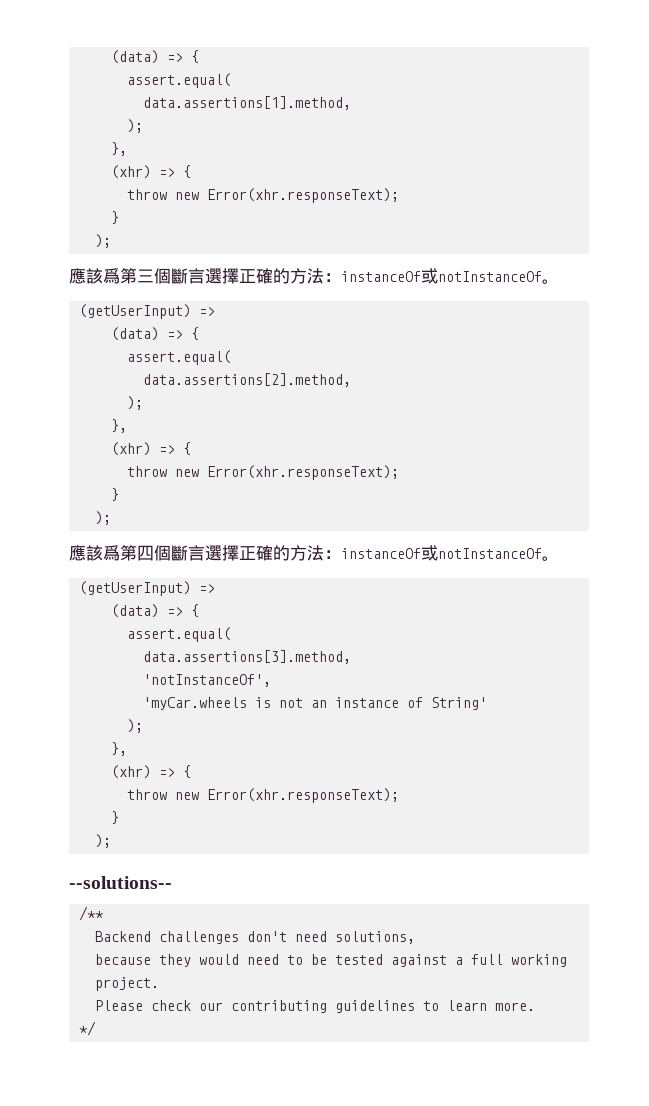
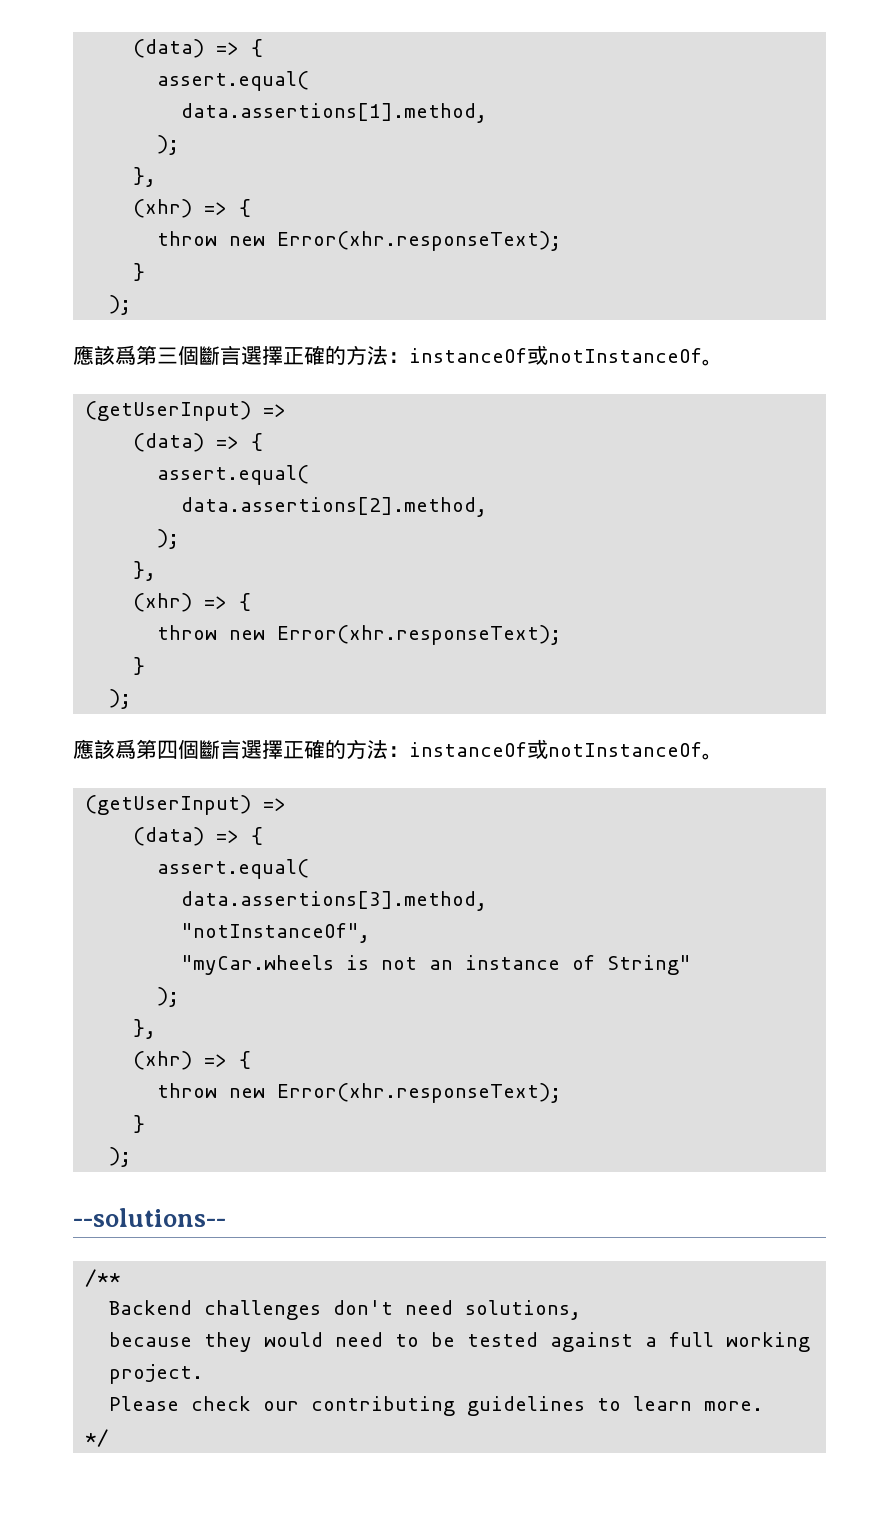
[143,674,272,687] [143,697,248,710] 'notInstanceOf', // 'myCar.wheels -> [181,923,371,943] [181,955,335,975] "notInstanceOf", // "myCar.wheels
[431,697,488,710] String' -> [607,955,692,975] String"

